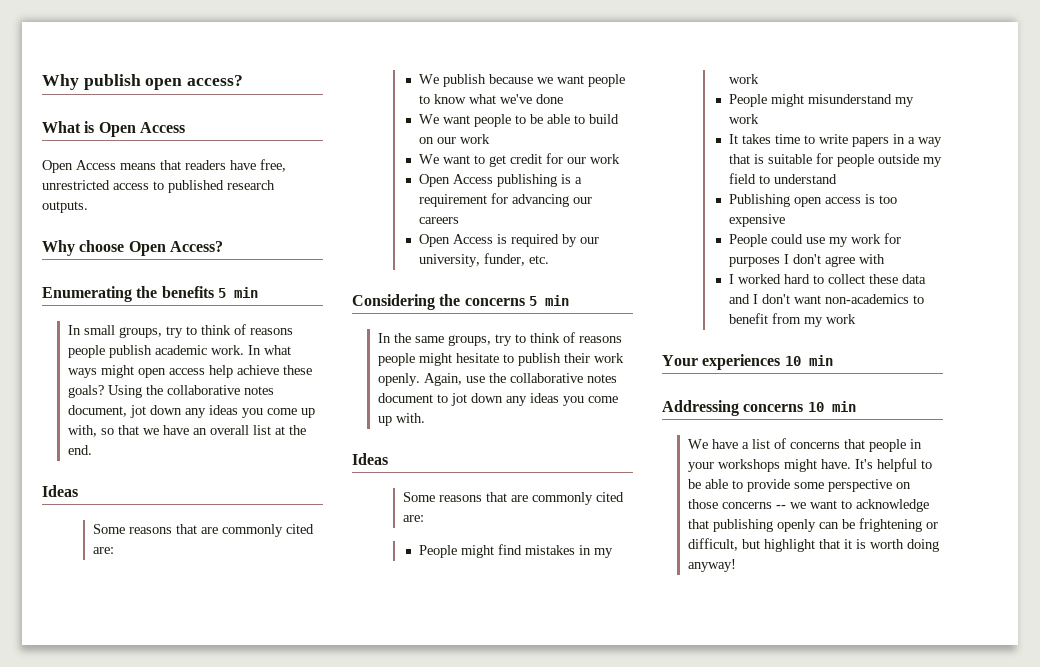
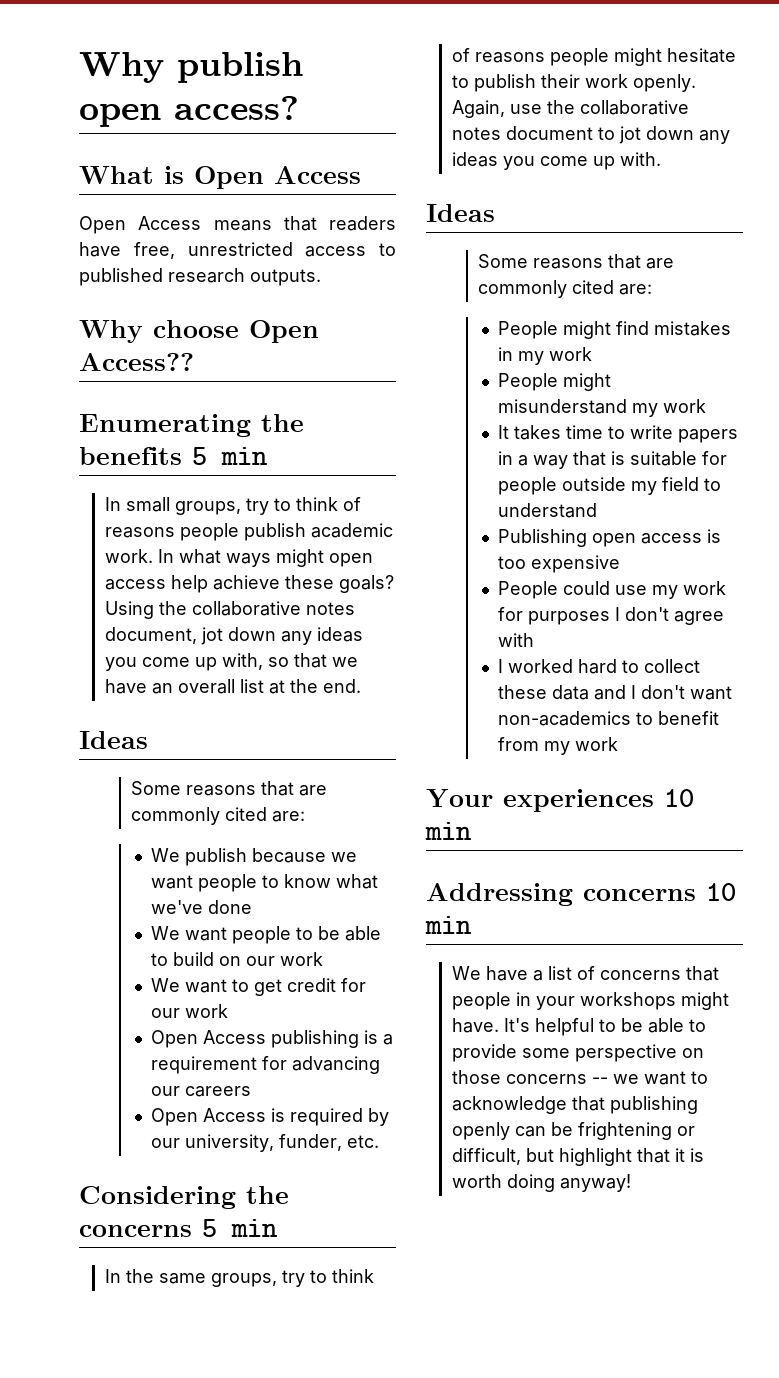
[169,241,223,252] Access? -> [79,353,194,371] Access??

